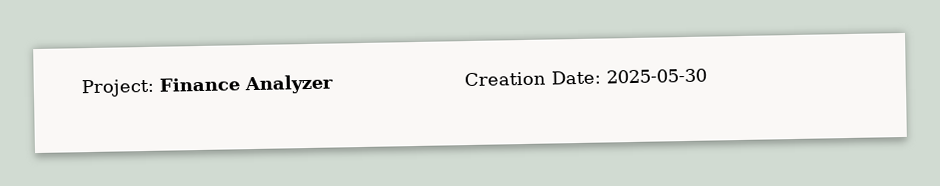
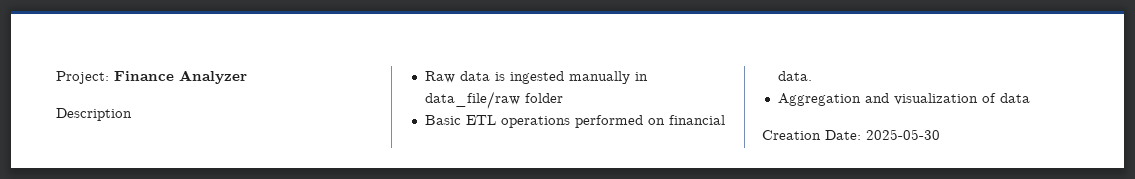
(333, 84) none -> [56,108,132,121] [424,71,648,84] [424,91,563,109] [424,115,725,128] [777,71,812,81] [777,93,1030,106] // Description // Raw data is ingested manually in data_file/raw folder // Basic ETL operations performed on financial data. // Aggregation and visualization of data

